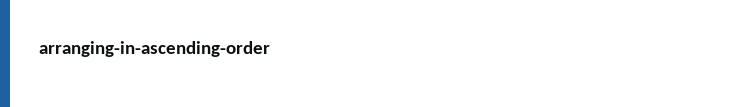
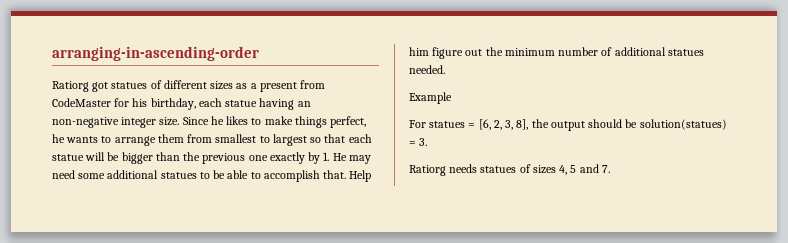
(270, 49) none -> [52,80,326,92] [52,98,311,110] [52,116,367,128] [52,134,372,146] [52,152,371,164] [52,170,372,182] [409,47,704,59] [409,65,445,74] [409,92,452,104] [409,119,727,131] [409,138,428,146] [409,164,610,176] // Ratiorg got statues of different sizes as a present from CodeMaster for his birthday, each statue having an non-negative integer size. Since he likes to make things perfect, he wants to arrange them from smallest to largest so that each statue will be bigger than the previous one exactly by 1. He may need some additional statues to be able to accomplish that. Help him figure out the minimum number of additional statues needed. // Example // For statues = [6, 2, 3, 8], the output should be solution(statues) = 3. // Ratiorg needs statues of sizes 4, 5 and 7.

